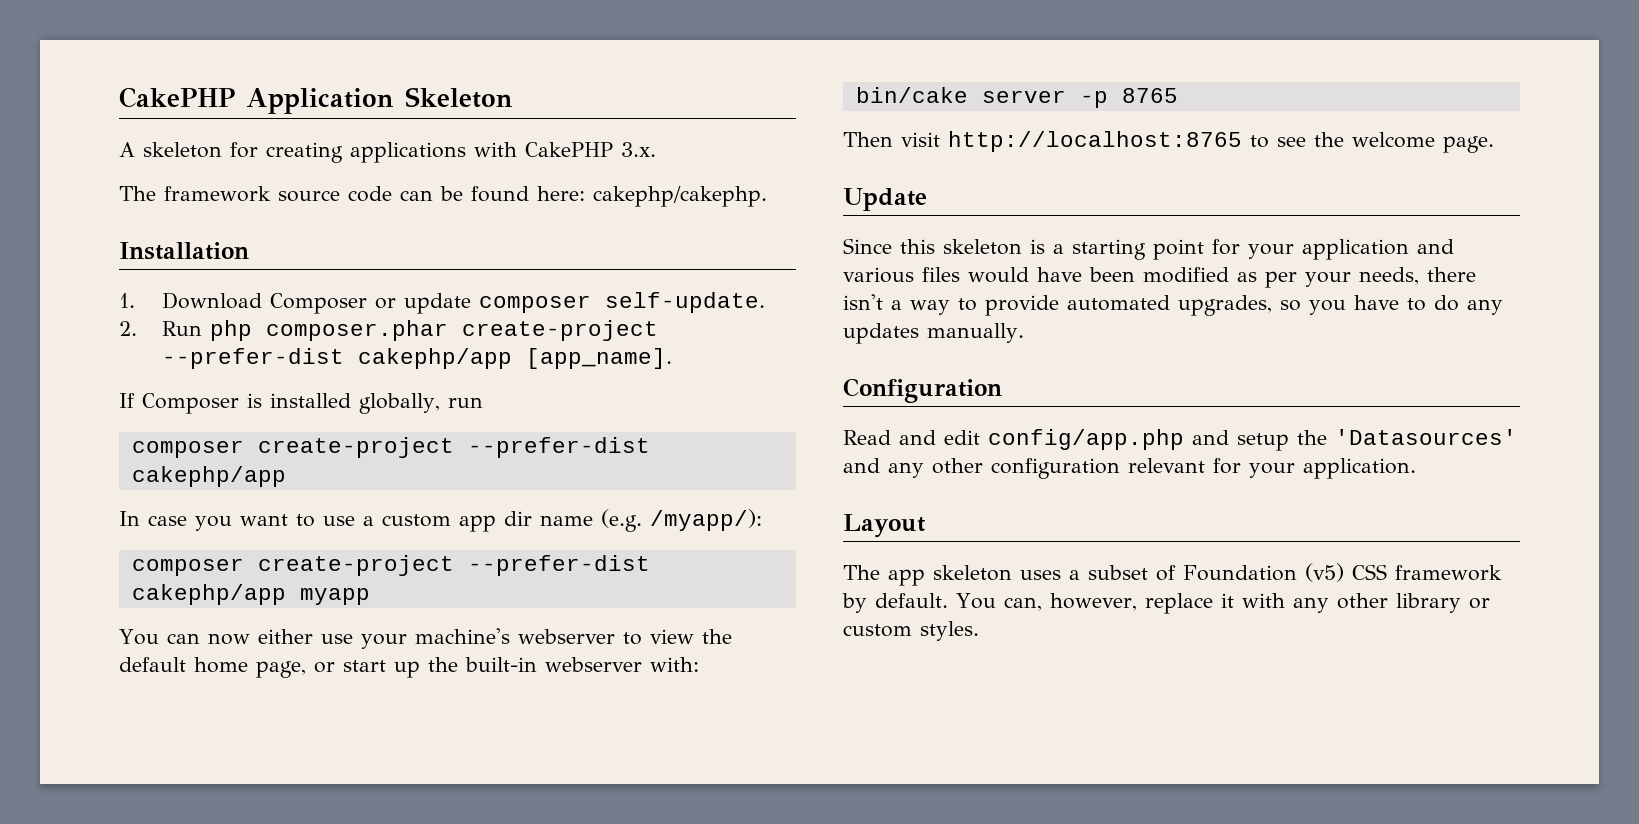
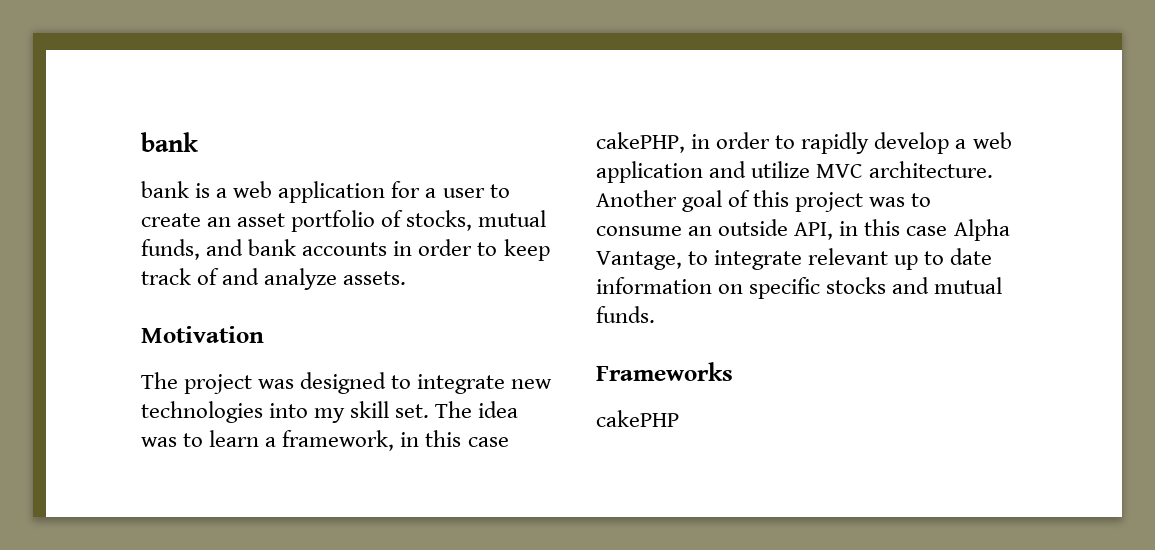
[119,87,513,114] [119,142,656,163] [119,186,767,207] [119,242,249,260] [119,292,765,314] [119,320,658,341] [161,348,672,369] [119,393,483,414] [131,437,650,458] [131,466,286,487] [119,509,762,532] [131,555,650,576] [131,584,370,605] [119,628,732,649] [119,657,699,678] [855,87,1178,108] [843,131,1494,153] [843,188,927,211] [843,238,1454,260] [843,267,1476,288] [843,294,1503,316] [843,323,1024,344] [843,378,1002,403] [843,429,1517,451] [843,458,1416,479] [843,514,926,538] [843,563,1502,586] [842,593,1490,614] [843,621,979,641] CakePHP Application Skeleton // A skeleton for creating applications with CakePHP 3.x. // The framework source code can be found here: cakephp/cakephp. // Installation // 1. Download Composer or update composer self-update. // 2. Run php composer.phar create-project --prefer-dist cakephp/app [app_name]. // If Composer is installed globally, run // composer create-project --prefer-dist cakephp/app // In case you want to use a custom app dir name (e.g. /myapp/): // composer create-project --prefer-dist cakephp/app myapp // You can now either use your machine's webserver to view the default home page, or start up the built-in webserver with: // bin/cake server -p 8765 // Then visit http://localhost:8765 to see the welcome page. // Update // Since this skeleton is a starting point for your application and various files would have been modified as per your needs, there isn't a way to provide automated upgrades, so you have to do any updates manually. // Configuration // Read and edit config/app.php and setup the 'Datasources' and any other configuration relevant for your application. // Layout // The app skeleton uses a subset of Foundation (v5) CSS framework by default. You can, however, replace it with any other library or custom styles. -> [141,132,198,152] [141,181,510,203] [141,210,547,232] [141,239,550,261] [141,268,407,290] [141,326,264,343] [141,372,553,394] [141,401,519,423] [141,430,509,451] [596,132,1012,154] [596,161,994,183] [596,190,932,212] [596,219,1010,241] [596,248,993,270] [596,277,1003,299] [596,306,655,323] [596,362,733,381] [596,410,679,427] bank // bank is a web application for a user to create an asset portfolio of stocks, mutual funds, and bank accounts in order to keep track of and analyze assets. // Motivation // The project was designed to integrate new technologies into my skill set. The idea was to learn a framework, in this case cakePHP, in order to rapidly develop a web application and utilize MVC architecture. Another goal of this project was to consume an outside API, in this case Alpha Vantage, to integrate relevant up to date information on specific stocks and mutual funds. // Frameworks // cakePHP

